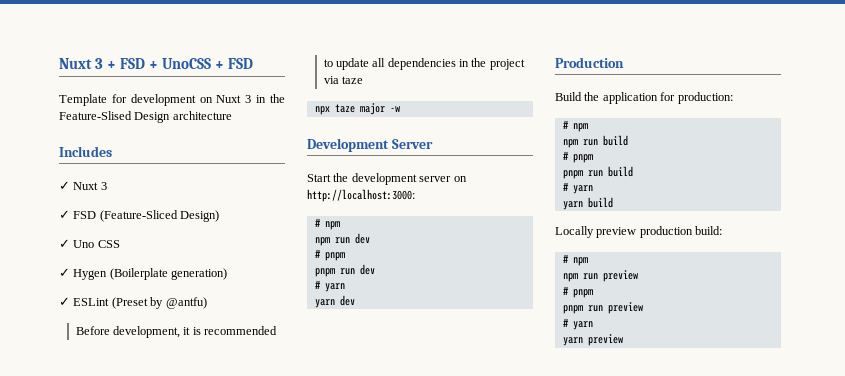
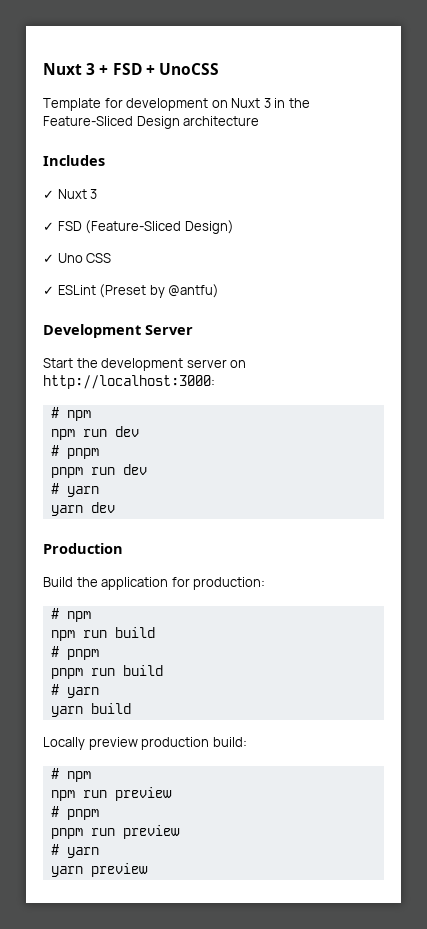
[215,58,254,69] + FSD -> (219, 69) none
[59,111,132,120] Feature-Slised -> [43,116,133,126] Feature-Sliced
[59,268,228,280] // ✓ Hygen (Boilerplate generation) -> (112, 258) none
[75,326,278,338] [323,58,525,70] [323,76,363,84] [314,103,400,115] // Before development, it is recommended to update all dependencies in the project via taze // npx taze major -w -> (220, 291) none

